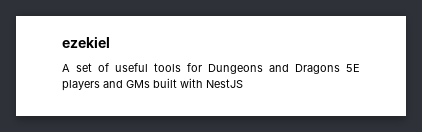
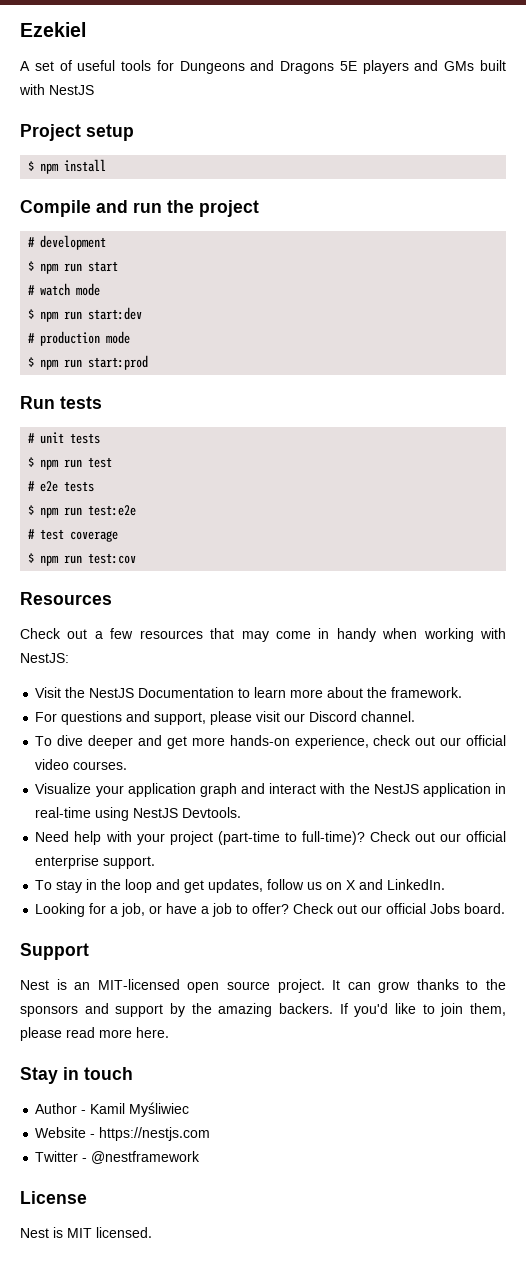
[62,36,110,48] ezekiel -> [20,22,86,37] Ezekiel
(243, 83) none -> [20,124,134,141] [28,159,107,174] [20,200,259,217] [28,235,107,250] [28,261,119,274] [28,283,101,296] [28,307,143,322] [28,331,131,346] [28,355,149,370] [20,396,102,409] [28,432,101,444] [28,457,113,470] [28,481,95,492] [28,505,137,518] [28,529,119,542] [28,553,137,566] [20,592,112,605] [20,628,507,642] [20,653,69,663] [35,687,463,698] [35,711,416,725] [35,735,506,749] [35,759,128,770] [35,783,507,797] [35,807,242,821] [35,831,507,845] [35,855,156,869] [35,879,446,893] [35,903,506,917] [20,943,89,960] [20,979,506,993] [20,1003,507,1017] [20,1027,169,1041] [20,1067,133,1084] [35,1102,190,1117] [35,1127,211,1141] [35,1151,201,1164] [20,1191,87,1204] [20,1227,152,1238] // Project setup // $ npm install // Compile and run the project // # development // $ npm run start // # watch mode // $ npm run start:dev // # production mode // $ npm run start:prod // Run tests // # unit tests // $ npm run test // # e2e tests // $ npm run test:e2e // # test coverage // $ npm run test:cov // Resources // Check out a few resources that may come in handy when working with NestJS: // Visit the NestJS Documentation to learn more about the framework. // For questions and support, please visit our Discord channel. // To dive deeper and get more hands-on experience, check out our official video courses. // Visualize your application graph and interact with the NestJS application in real-time using NestJS Devtools. // Need help with your project (part-time to full-time)? Check out our official enterprise support. // To stay in the loop and get updates, follow us on X and LinkedIn. // Looking for a job, or have a job to offer? Check out our official Jobs board. // Support // Nest is an MIT-licensed open source project. It can grow thanks to the sponsors and support by the amazing backers. If you'd like to join them, please read more here. // Stay in touch // Author - Kamil Myśliwiec // Website - https://nestjs.com // Twitter - @nestframework // License // Nest is MIT licensed.

